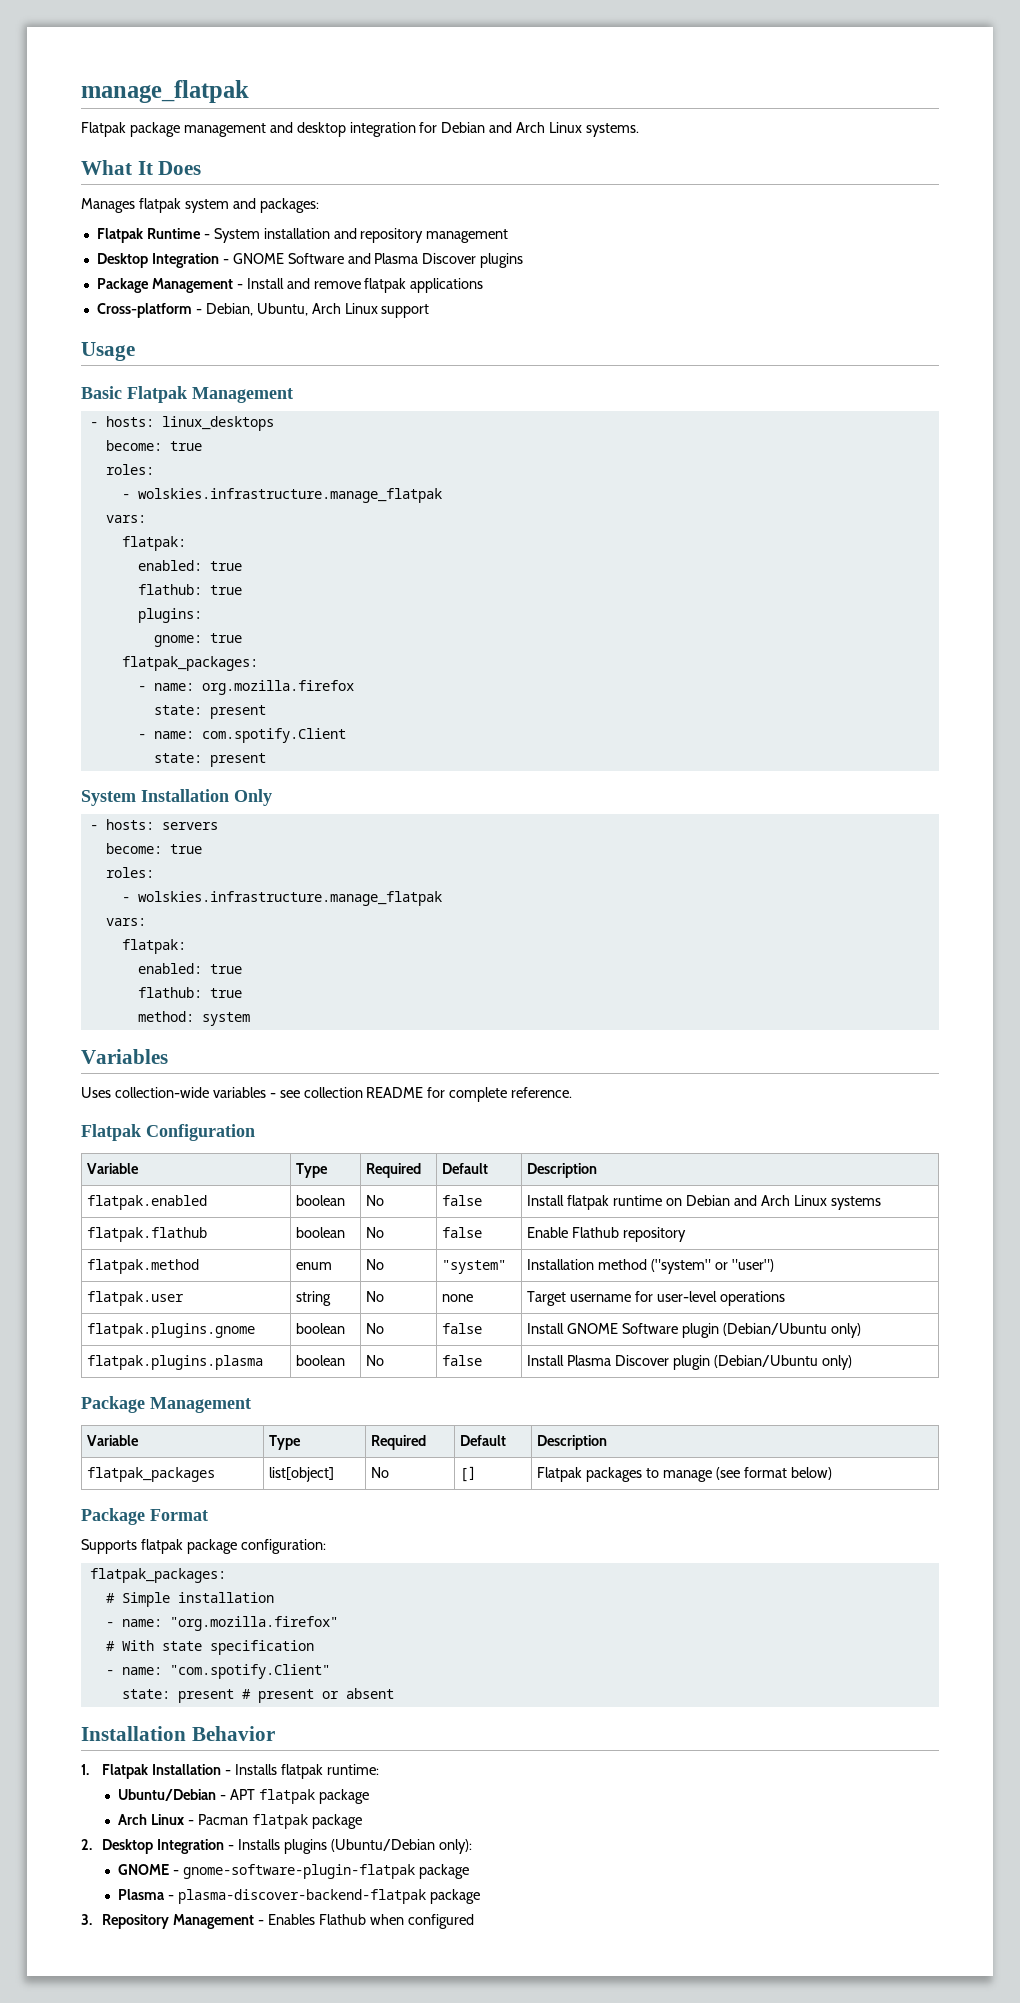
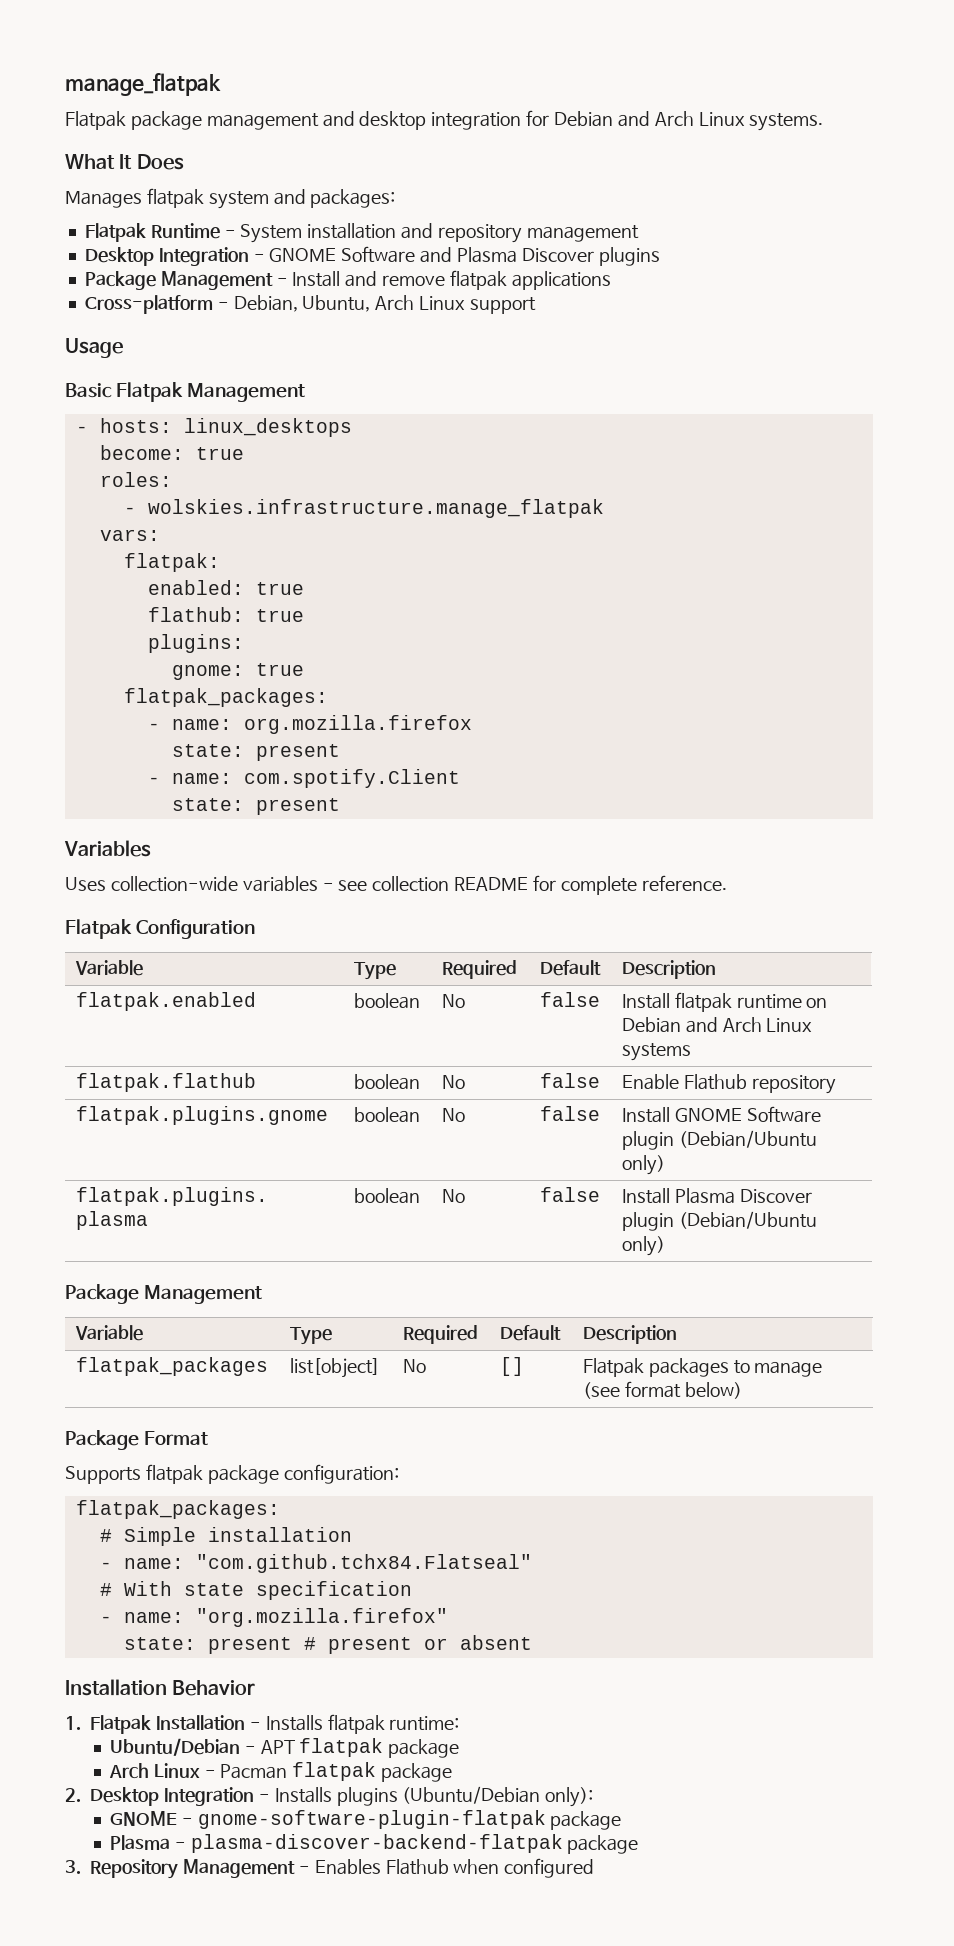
[81,789,272,806] [89,819,218,830] [105,843,202,854] [105,867,154,878] [121,891,442,906] [105,918,146,926] [121,939,186,954] [137,963,242,974] [137,987,242,998] [137,1011,250,1026] // System Installation Only // - hosts: servers // become: true // roles: // - wolskies.infrastructure.manage_flatpak // vars: // flatpak: // enabled: true // flathub: true // method: system -> (340, 806) none
[87,1259,200,1274] [296,1262,333,1270] [366,1259,385,1270] [442,1260,507,1274] [527,1259,775,1274] [87,1291,185,1306] [296,1291,332,1306] [366,1291,385,1302] [442,1294,474,1302] [527,1291,786,1306] // flatpak.method | enum | No | "system" | Installation method ("system" or "user") // flatpak.user | string | No | none | Target username for user-level operations -> (836, 1084) none
[169,1616,338,1631] "org.mozilla.firefox" -> [195,1554,532,1573] "com.github.tchx84.Flatseal"
[169,1664,330,1679] "com.spotify.Client" -> [195,1608,448,1627] "org.mozilla.firefox"

